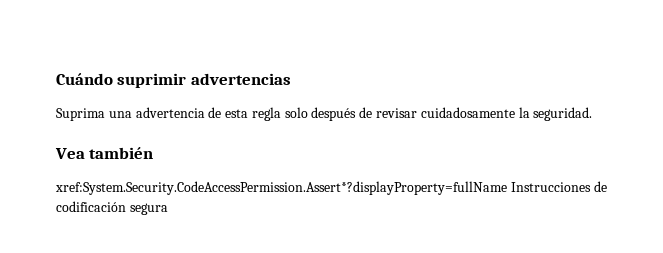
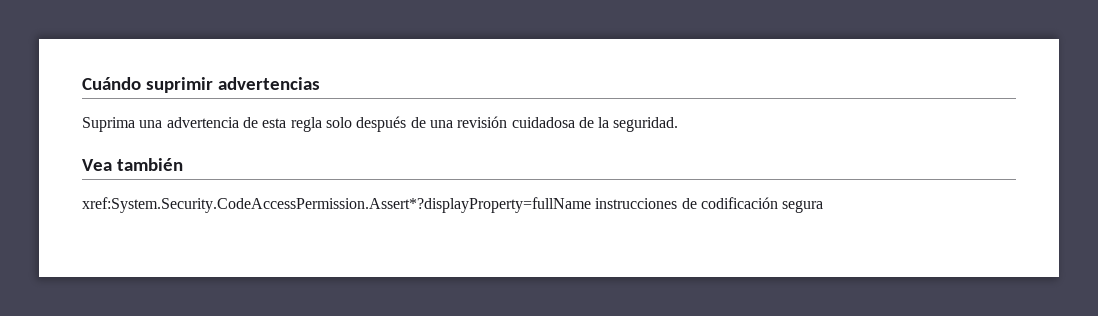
[376,107,515,118] revisar cuidadosamente -> [429,116,594,128] una revisión cuidadosa de
[510,182,591,192] Instrucciones -> [595,198,678,209] instrucciones

